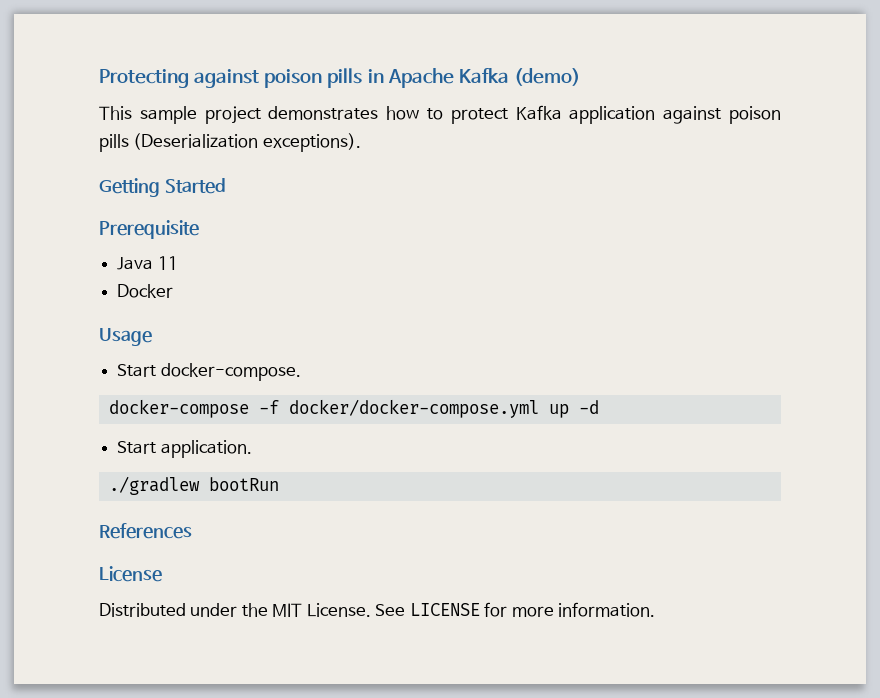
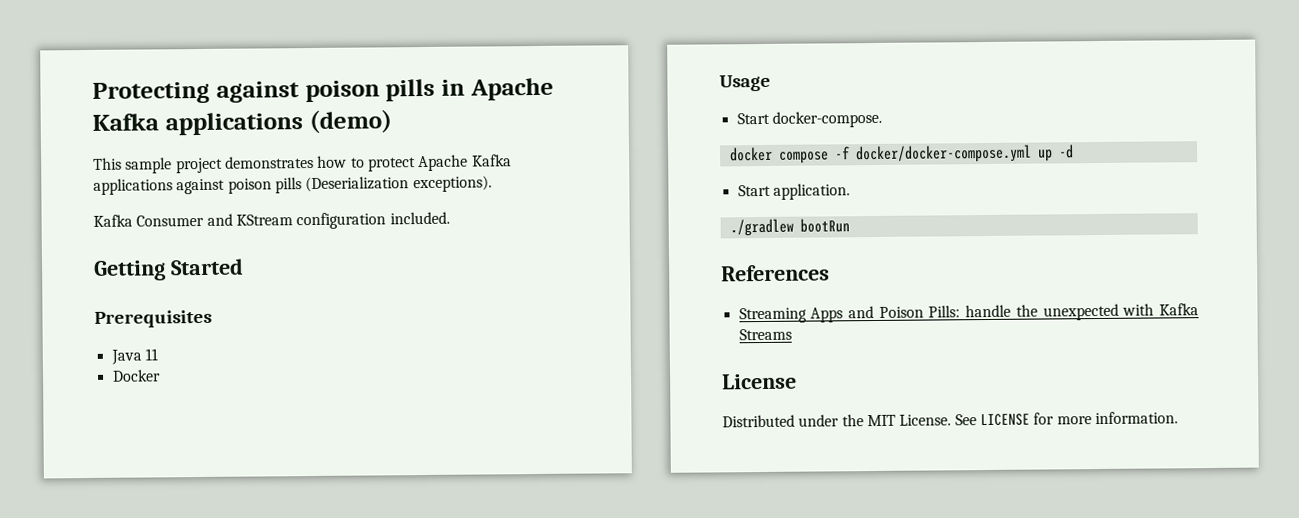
(509, 75) none -> [164,112,303,136] applications
[515,105,656,124] Kafka application -> [418,154,512,172] [93,178,173,195] Apache Kafka applications
(361, 142) none -> [93,211,450,230] // Kafka Consumer and KStream configuration included.
[99,220,199,239] Prerequisite -> [94,309,212,328] Prerequisites
[108,399,249,418] docker-compose -> [729,146,829,164] docker compose
(192, 531) none -> [738,303,1199,324] [738,328,792,341] // Streaming Apps and Poison Pills: handle the unexpected with Kafka Streams

